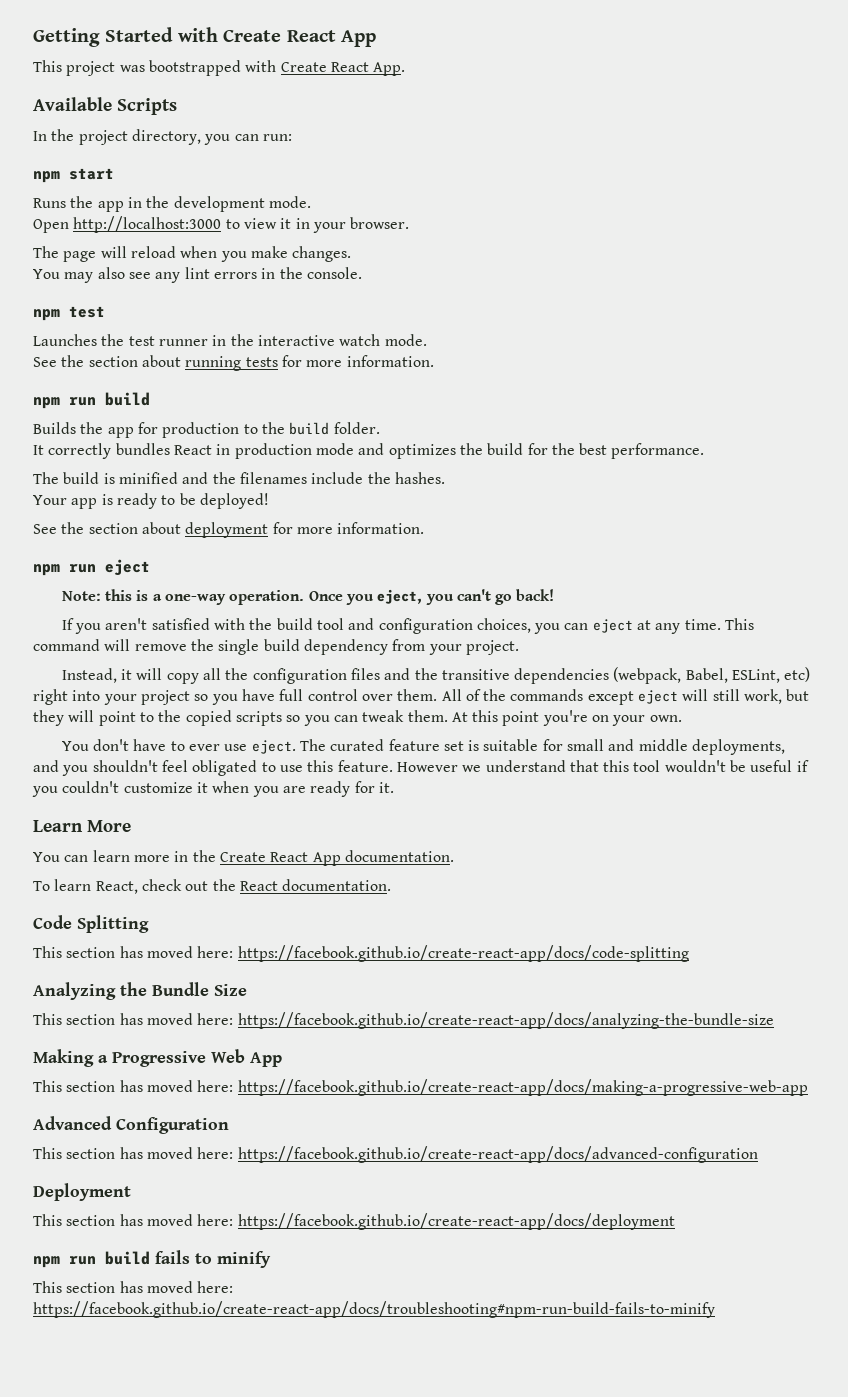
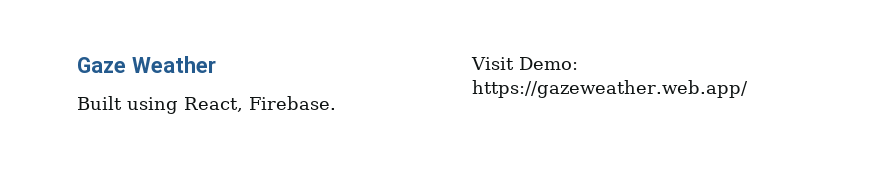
[33,27,376,47] [33,60,406,76] [33,97,177,115] [33,129,292,145] [33,168,114,183] [33,196,311,212] [33,216,410,233] [33,246,352,262] [33,267,362,283] [33,306,105,321] [33,334,427,346] [33,355,434,371] [33,392,150,409] [33,422,380,438] [33,443,705,459] [33,472,445,484] [33,493,269,509] [33,522,425,538] [33,559,150,576] [61,589,555,605] [61,618,755,634] [33,639,519,655] [61,667,811,684] [33,689,810,705] [33,710,682,726] [61,739,786,755] [33,760,809,776] [32,781,394,797] [33,820,131,832] [33,850,454,866] [33,879,392,894] [33,915,149,933] [33,945,689,962] [33,982,247,1000] [33,1012,774,1029] [33,1049,282,1067] [33,1079,808,1096] [33,1116,229,1134] [33,1146,758,1163] [33,1183,131,1201] [33,1213,675,1230] [33,1250,271,1268] [33,1281,234,1293] [33,1301,715,1318] Getting Started with Create React App // This project was bootstrapped with Create React App. // Available Scripts // In the project directory, you can run: // npm start // Runs the app in the development mode. // Open http://localhost:3000 to view it in your browser. // The page will reload when you make changes. // You may also see any lint errors in the console. // npm test // Launches the test runner in the interactive watch mode. // See the section about running tests for more information. // npm run build // Builds the app for production to the build folder. // It correctly bundles React in production mode and optimizes the build for the best performance. // The build is minified and the filenames include the hashes. // Your app is ready to be deployed! // See the section about deployment for more information. // npm run eject // Note: this is a one-way operation. Once you eject, you can't go back! // If you aren't satisfied with the build tool and configuration choices, you can eject at any time. This command will remove the single build dependency from your project. // Instead, it will copy all the configuration files and the transitive dependencies (webpack, Babel, ESLint, etc) right into your project so you have full control over them. All of the commands except eject will still work, but they will point to the copied scripts so you can tweak them. At this point you're on your own. // You don't have to ever use eject. The curated feature set is suitable for small and middle deployments, and you shouldn't feel obligated to use this feature. However we understand that this tool wouldn't be useful if you couldn't customize it when you are ready for it. // Learn More // You can learn more in the Create React App documentation. // To learn React, check out the React documentation. // Code Splitting // This section has moved here: https://facebook.github.io/create-react-app/docs/code-splitting // Analyzing the Bundle Size // This section has moved here: https://facebook.github.io/create-react-app/docs/analyzing-the-bundle-size // Making a Progressive Web App // This section has moved here: https://facebook.github.io/create-react-app/docs/making-a-progressive-web-app // Advanced Configuration // This section has moved here: https://facebook.github.io/create-react-app/docs/advanced-configuration // Deployment // This section has moved here: https://facebook.github.io/create-react-app/docs/deployment // npm run build fails to minify // This section has moved here: https://facebook.github.io/create-react-app/docs/troubleshooting#npm-run-build-fails-to-minify -> [77,56,216,73] [77,96,336,114] [471,57,578,70] [472,80,748,98] Gaze Weather // Built using React, Firebase. // Visit Demo: https://gazeweather.web.app/

